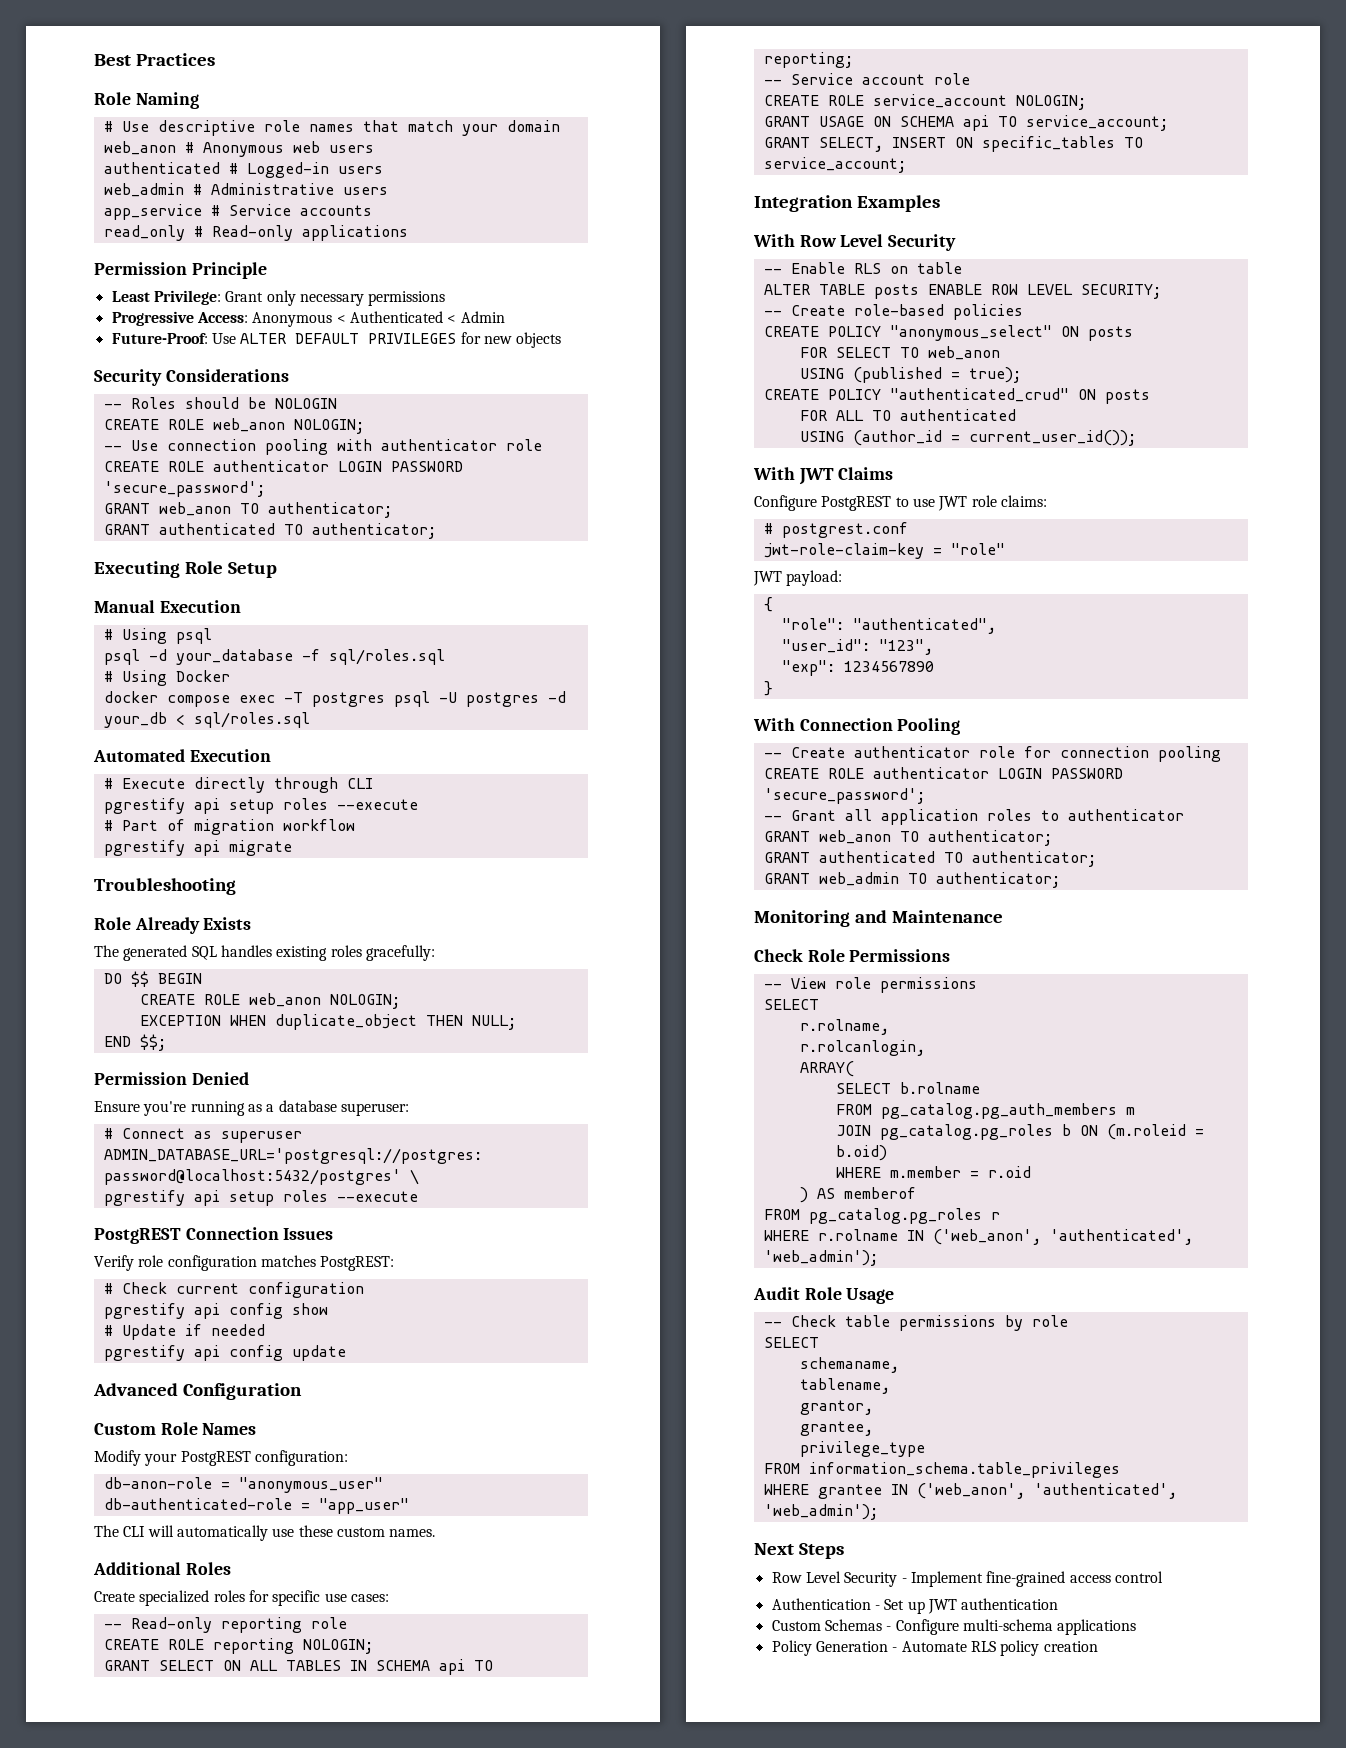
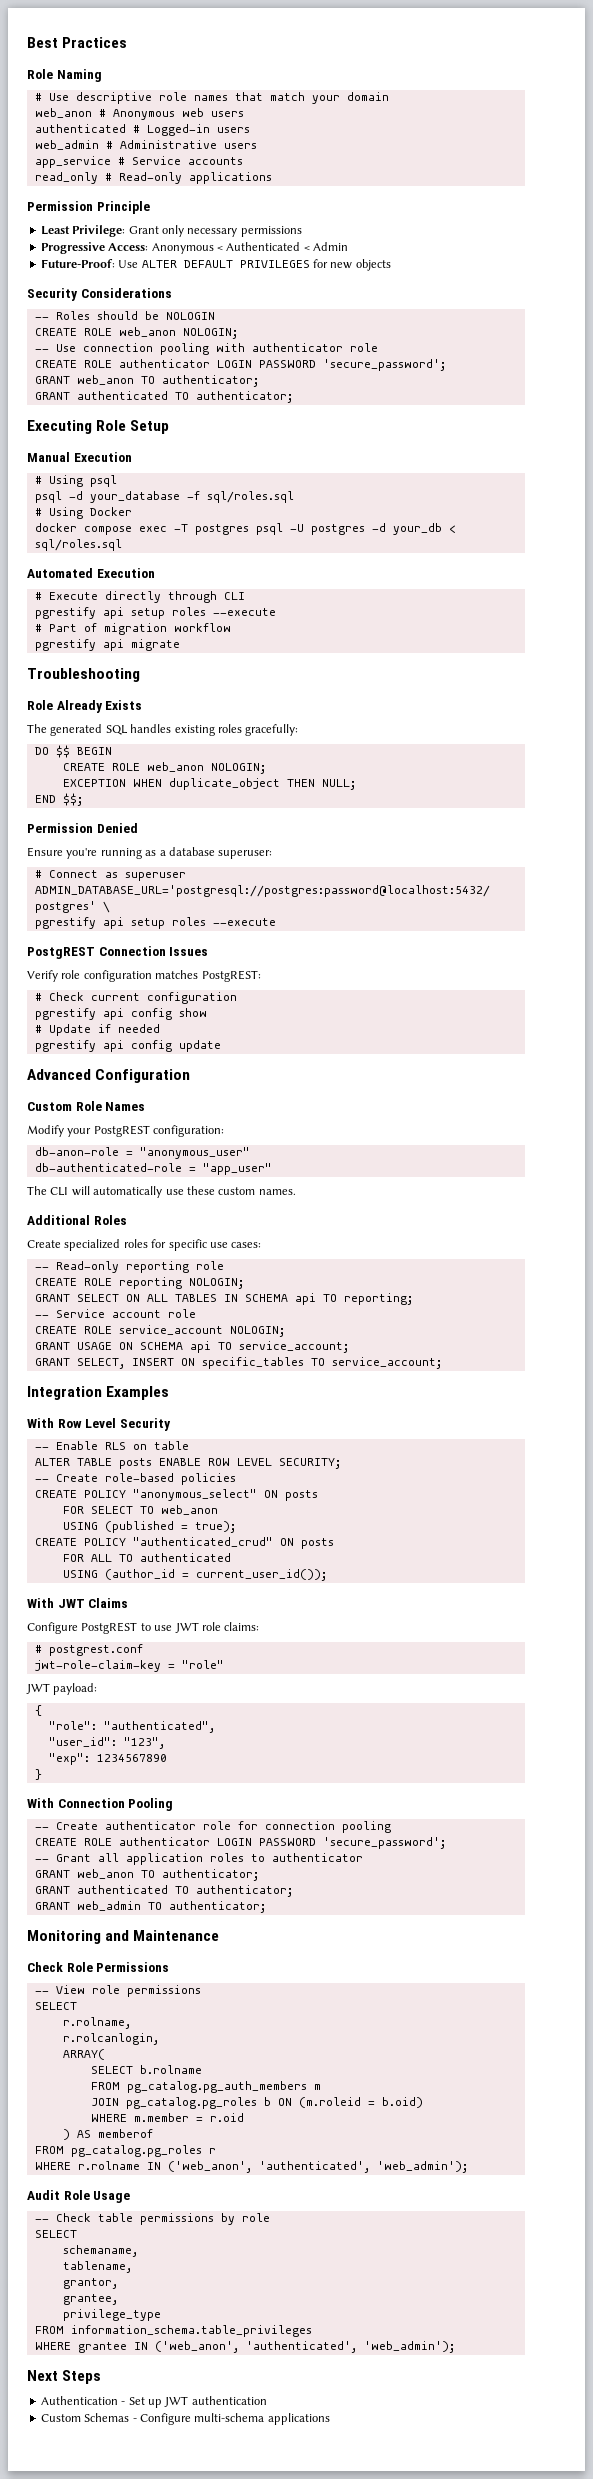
[771,1571,1163,1587] // Row Level Security - Implement fine-grained access control -> (102, 2377) none
[771,1640,1098,1656] // Policy Generation - Automate RLS policy creation -> (330, 2419) none

